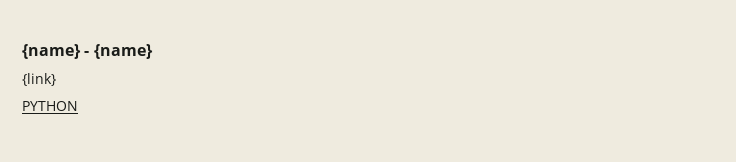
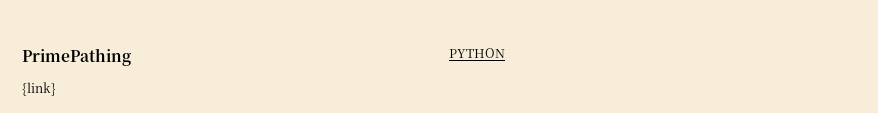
[22,44,153,59] {name} - {name} -> [22,48,131,66] PrimePathing

